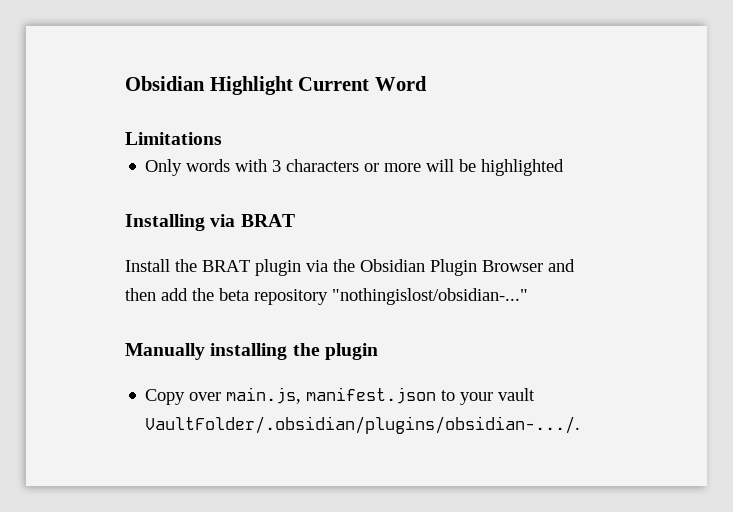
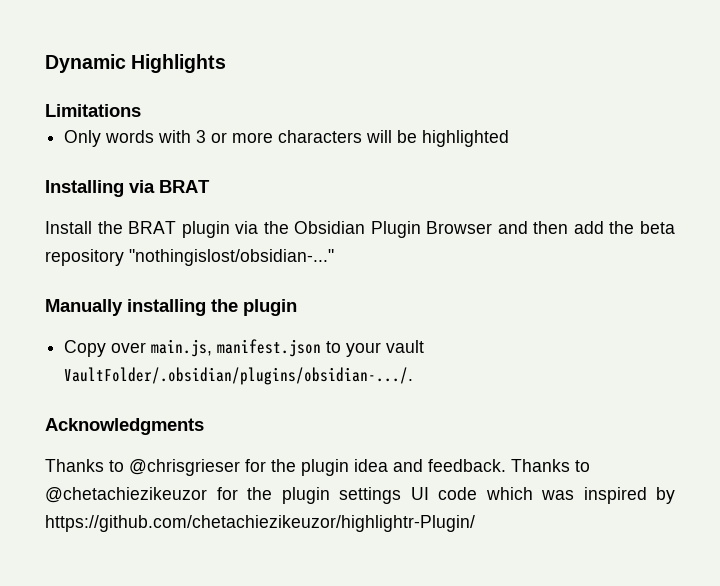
[125,76,427,95] Obsidian Highlight Current Word -> [45,54,227,73] Dynamic Highlights
[286,159,360,172] characters -> (207, 136) none
(422, 167) none -> [278,130,363,143] characters
(581, 425) none -> [45,418,204,435] [45,459,590,476] [45,487,675,504] [45,515,475,532] // Acknowledgments // Thanks to @chrisgrieser for the plugin idea and feedback. Thanks to @chetachiezikeuzor for the plugin settings UI code which was inspired by https://github.com/chetachiezikeuzor/highlightr-Plugin/

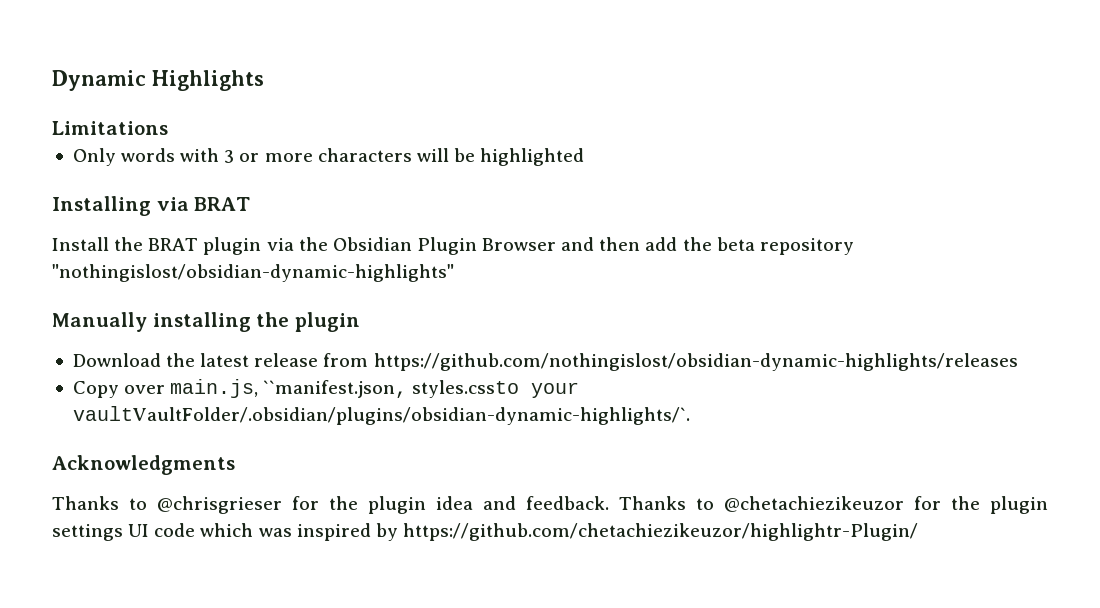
[129,249,334,266] "nothingislost/obsidian-..." -> [52,264,454,282] "nothingislost/obsidian-dynamic-highlights"
[64,339,425,357] [64,367,414,385] Copy over main.js, manifest.json to your vault VaultFolder/.obsidian/plugins/obsidian-.../. -> [72,353,1018,371] [72,379,580,398] [72,406,690,425] Download the latest release from https://github.com/nothingislost/obsidian-dynamic-highlights/releases // Copy over main.js, ``manifest.json, styles.cssto your vaultVaultFolder/.obsidian/plugins/obsidian-dynamic-highlights/`.

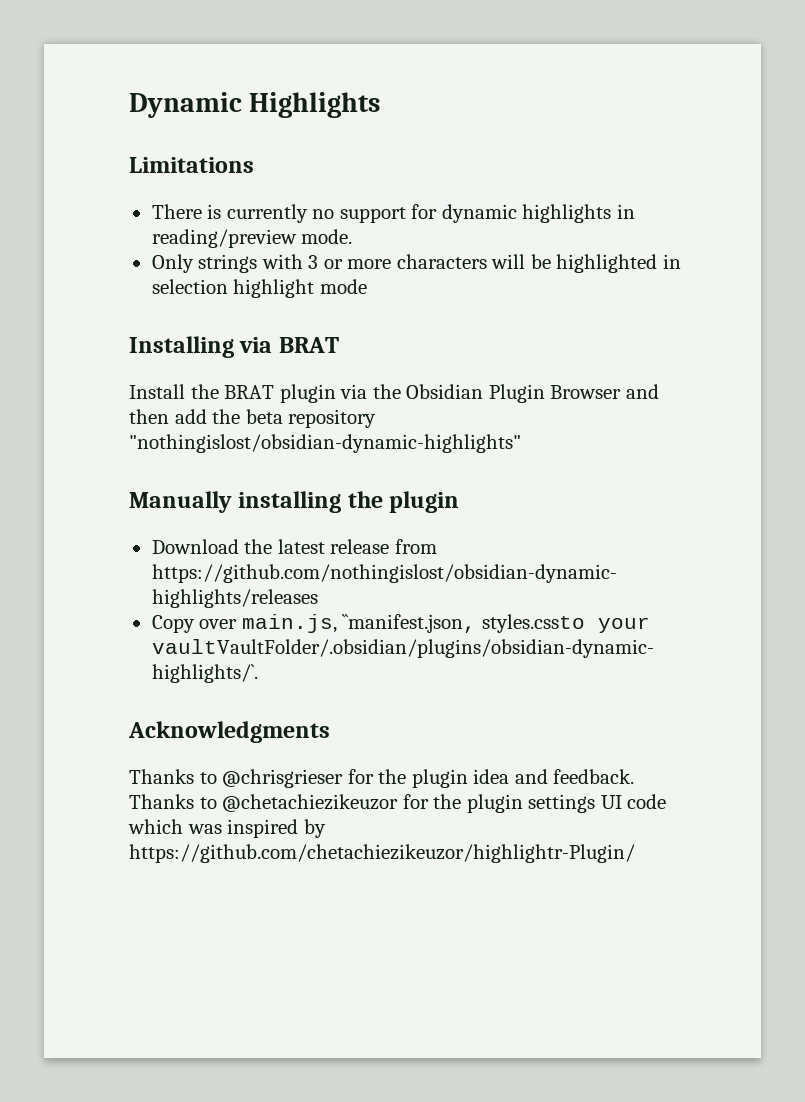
(168, 128) none -> [151,204,635,223] [151,229,353,248] // There is currently no support for dynamic highlights in reading/preview mode.
[121,148,176,162] words -> [198,254,258,273] strings
(585, 157) none -> [662,254,681,269] [151,279,367,298] in selection highlight mode

